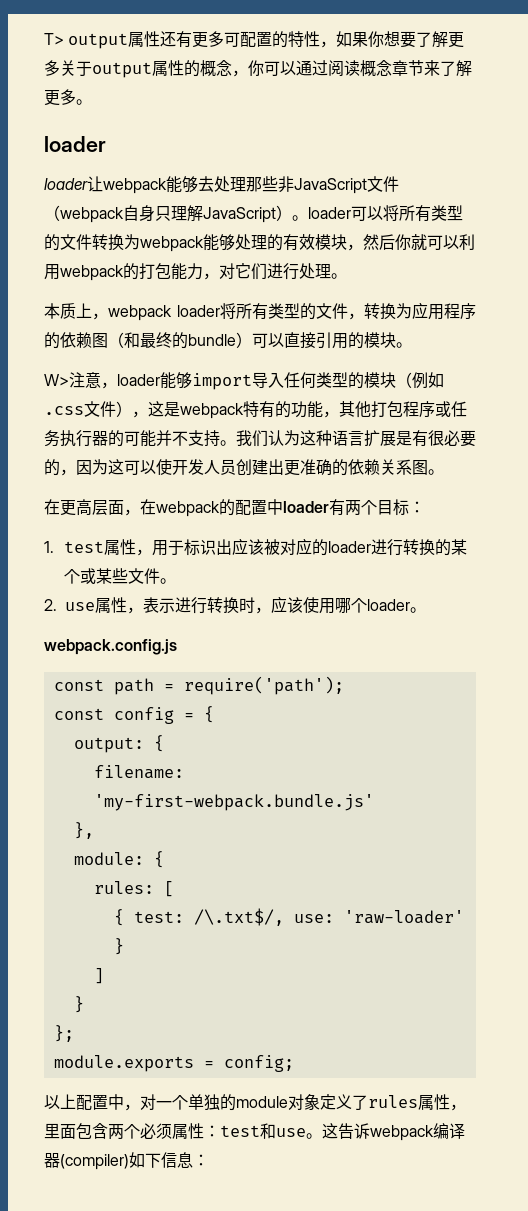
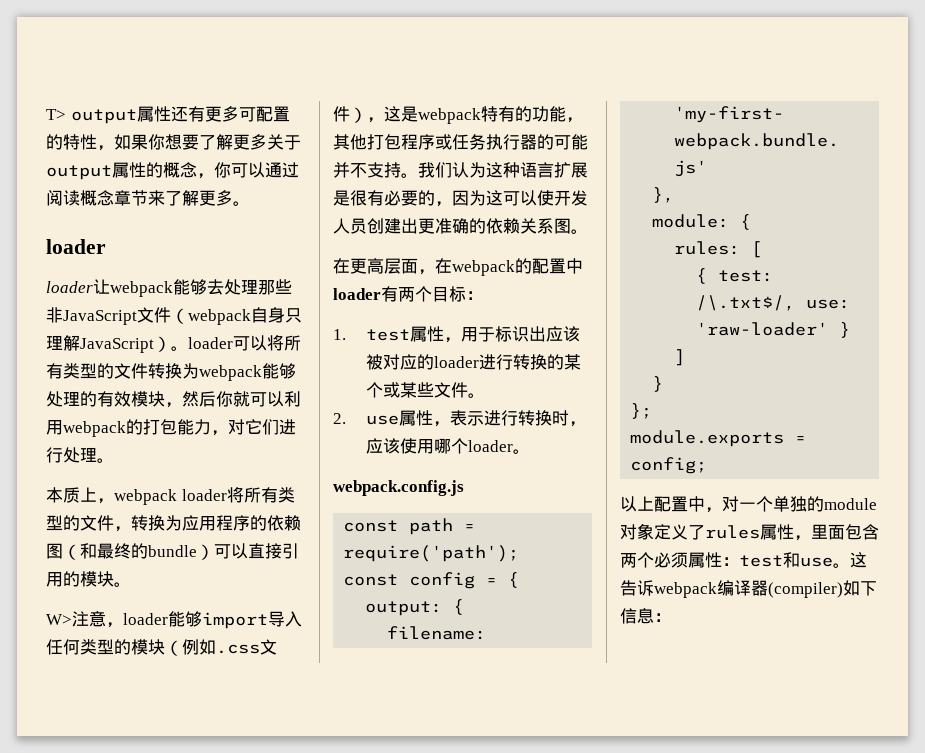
[412,430,444,447] 有很 -> [350,190,384,206] 很有

